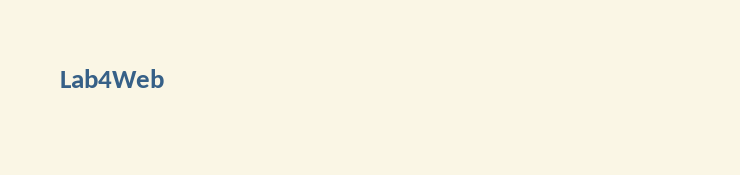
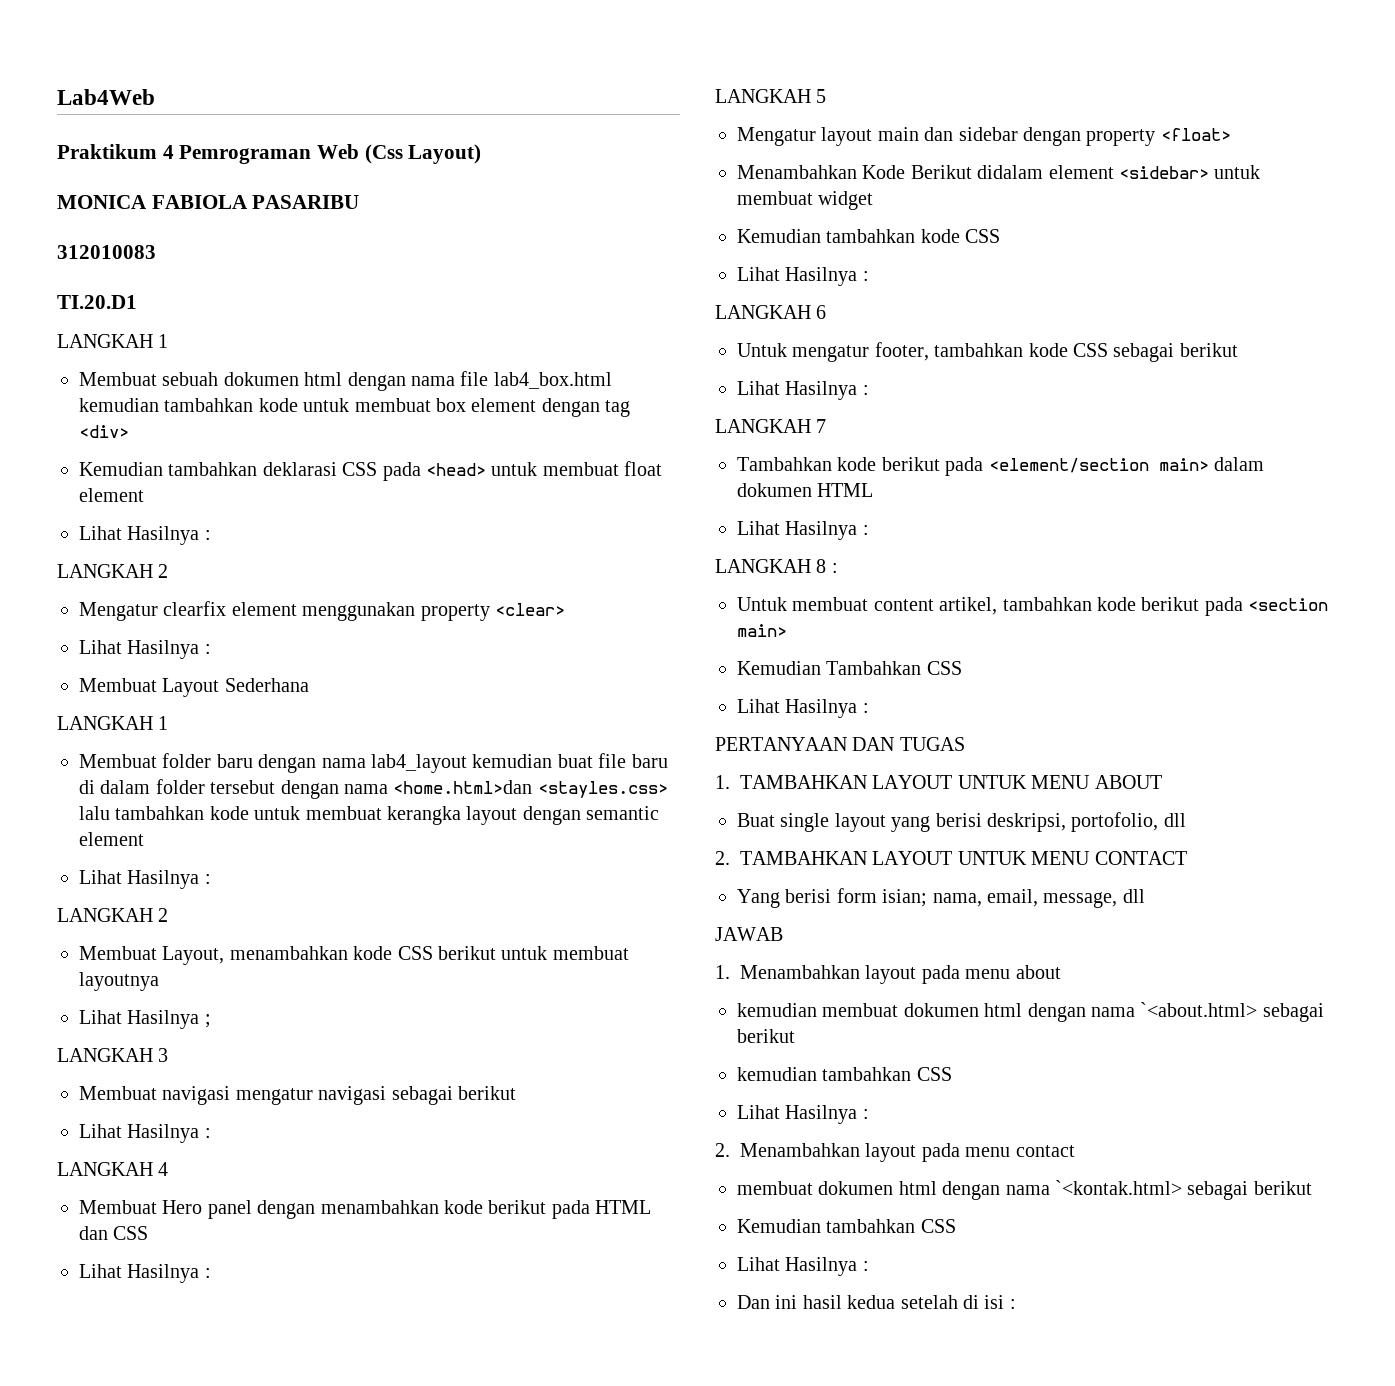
(164, 78) none -> [57,144,482,164] [57,195,360,209] [57,245,156,259] [57,295,137,309] [57,334,169,348] [79,371,612,391] [79,398,631,417] [79,425,129,438] [79,461,663,481] [79,488,144,502] [79,526,211,545] [57,564,169,578] [79,601,565,621] [79,640,211,659] [79,678,309,697] [57,716,169,730] [79,753,668,773] [79,779,668,799] [79,806,660,825] [79,832,144,846] [79,870,211,889] [57,908,169,922] [79,946,629,965] [79,972,159,991] [79,1010,211,1029] [57,1048,169,1062] [79,1086,516,1105] [79,1124,211,1143] [57,1162,169,1176] [79,1200,652,1219] [79,1226,149,1240] [79,1264,211,1283] [715,89,827,103] [737,127,1231,146] [737,165,1261,179] [737,191,874,210] [737,229,1001,243] [737,267,869,286] [715,305,827,319] [737,342,1238,362] [737,381,869,400] [715,419,827,433] [737,457,1264,476] [737,483,874,497] [737,521,869,540] [715,559,838,573] [737,597,1329,616] [737,624,787,637] [737,661,962,675] [737,699,869,718] [715,737,965,751] [715,775,1162,789] [737,812,1186,832] [715,851,1187,865] [737,888,1145,908] [715,927,783,941] [715,965,1061,984] [737,1002,1324,1022] [737,1029,795,1043] [737,1067,952,1081] [737,1105,869,1124] [715,1143,1075,1162] [737,1180,1312,1200] [737,1219,956,1233] [737,1257,869,1276] [737,1295,1016,1309] // Praktikum 4 Pemrograman Web (Css Layout) // MONICA FABIOLA PASARIBU // 312010083 // TI.20.D1 // LANGKAH 1 // Membuat sebuah dokumen html dengan nama file lab4_box.html kemudian tambahkan kode untuk membuat box element dengan tag <div> // Kemudian tambahkan deklarasi CSS pada <head> untuk membuat float element // Lihat Hasilnya : // LANGKAH 2 // Mengatur clearfix element menggunakan property <clear> // Lihat Hasilnya : // Membuat Layout Sederhana // LANGKAH 1 // Membuat folder baru dengan nama lab4_layout kemudian buat file baru di dalam folder tersebut dengan nama <home.html>dan <stayles.css> lalu tambahkan kode untuk membuat kerangka layout dengan semantic element // Lihat Hasilnya : // LANGKAH 2 // Membuat Layout, menambahkan kode CSS berikut untuk membuat layoutnya // Lihat Hasilnya ; // LANGKAH 3 // Membuat navigasi mengatur navigasi sebagai berikut // Lihat Hasilnya : // LANGKAH 4 // Membuat Hero panel dengan menambahkan kode berikut pada HTML dan CSS // Lihat Hasilnya : // LANGKAH 5 // Mengatur layout main dan sidebar dengan property <float> // Menambahkan Kode Berikut didalam element <sidebar> untuk membuat widget // Kemudian tambahkan kode CSS // Lihat Hasilnya : // LANGKAH 6 // Untuk mengatur footer, tambahkan kode CSS sebagai berikut // Lihat Hasilnya : // LANGKAH 7 // Tambahkan kode berikut pada <element/section main> dalam dokumen HTML // Lihat Hasilnya : // LANGKAH 8 : // Untuk membuat content artikel, tambahkan kode berikut pada <section main> // Kemudian Tambahkan CSS // Lihat Hasilnya : // PERTANYAAN DAN TUGAS // 1. TAMBAHKAN LAYOUT UNTUK MENU ABOUT // Buat single layout yang berisi deskripsi, portofolio, dll // 2. TAMBAHKAN LAYOUT UNTUK MENU CONTACT // Yang berisi form isian; nama, email, message, dll // JAWAB // 1. Menambahkan layout pada menu about // kemudian membuat dokumen html dengan nama `<about.html> sebagai berikut // kemudian tambahkan CSS // Lihat Hasilnya : // 2. Menambahkan layout pada menu contact // membuat dokumen html dengan nama `<kontak.html> sebagai berikut // Kemudian tambahkan CSS // Lihat Hasilnya : // Dan ini hasil kedua setelah di isi :

